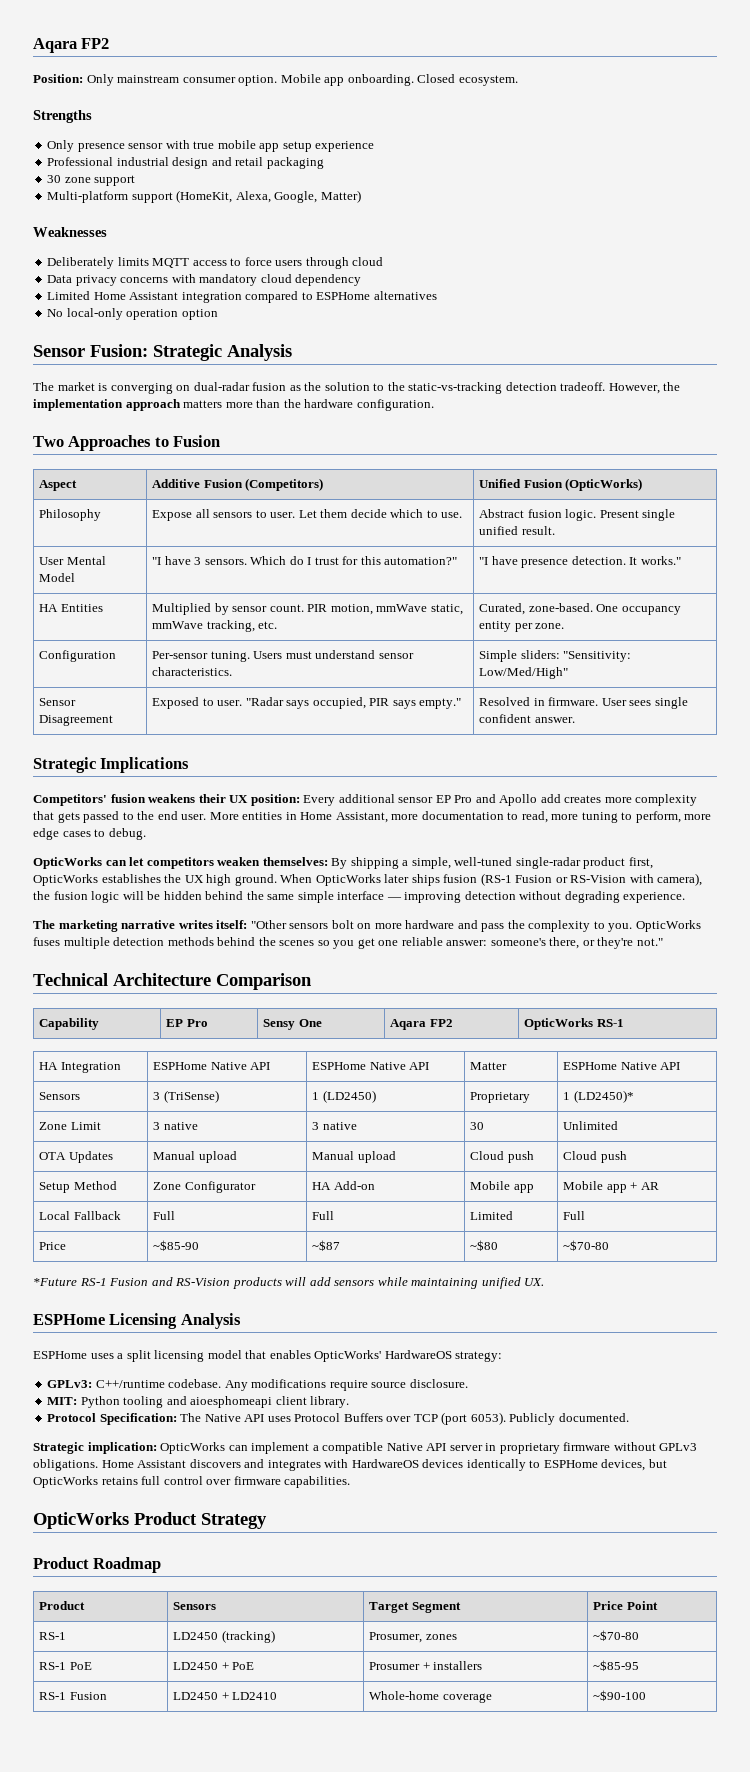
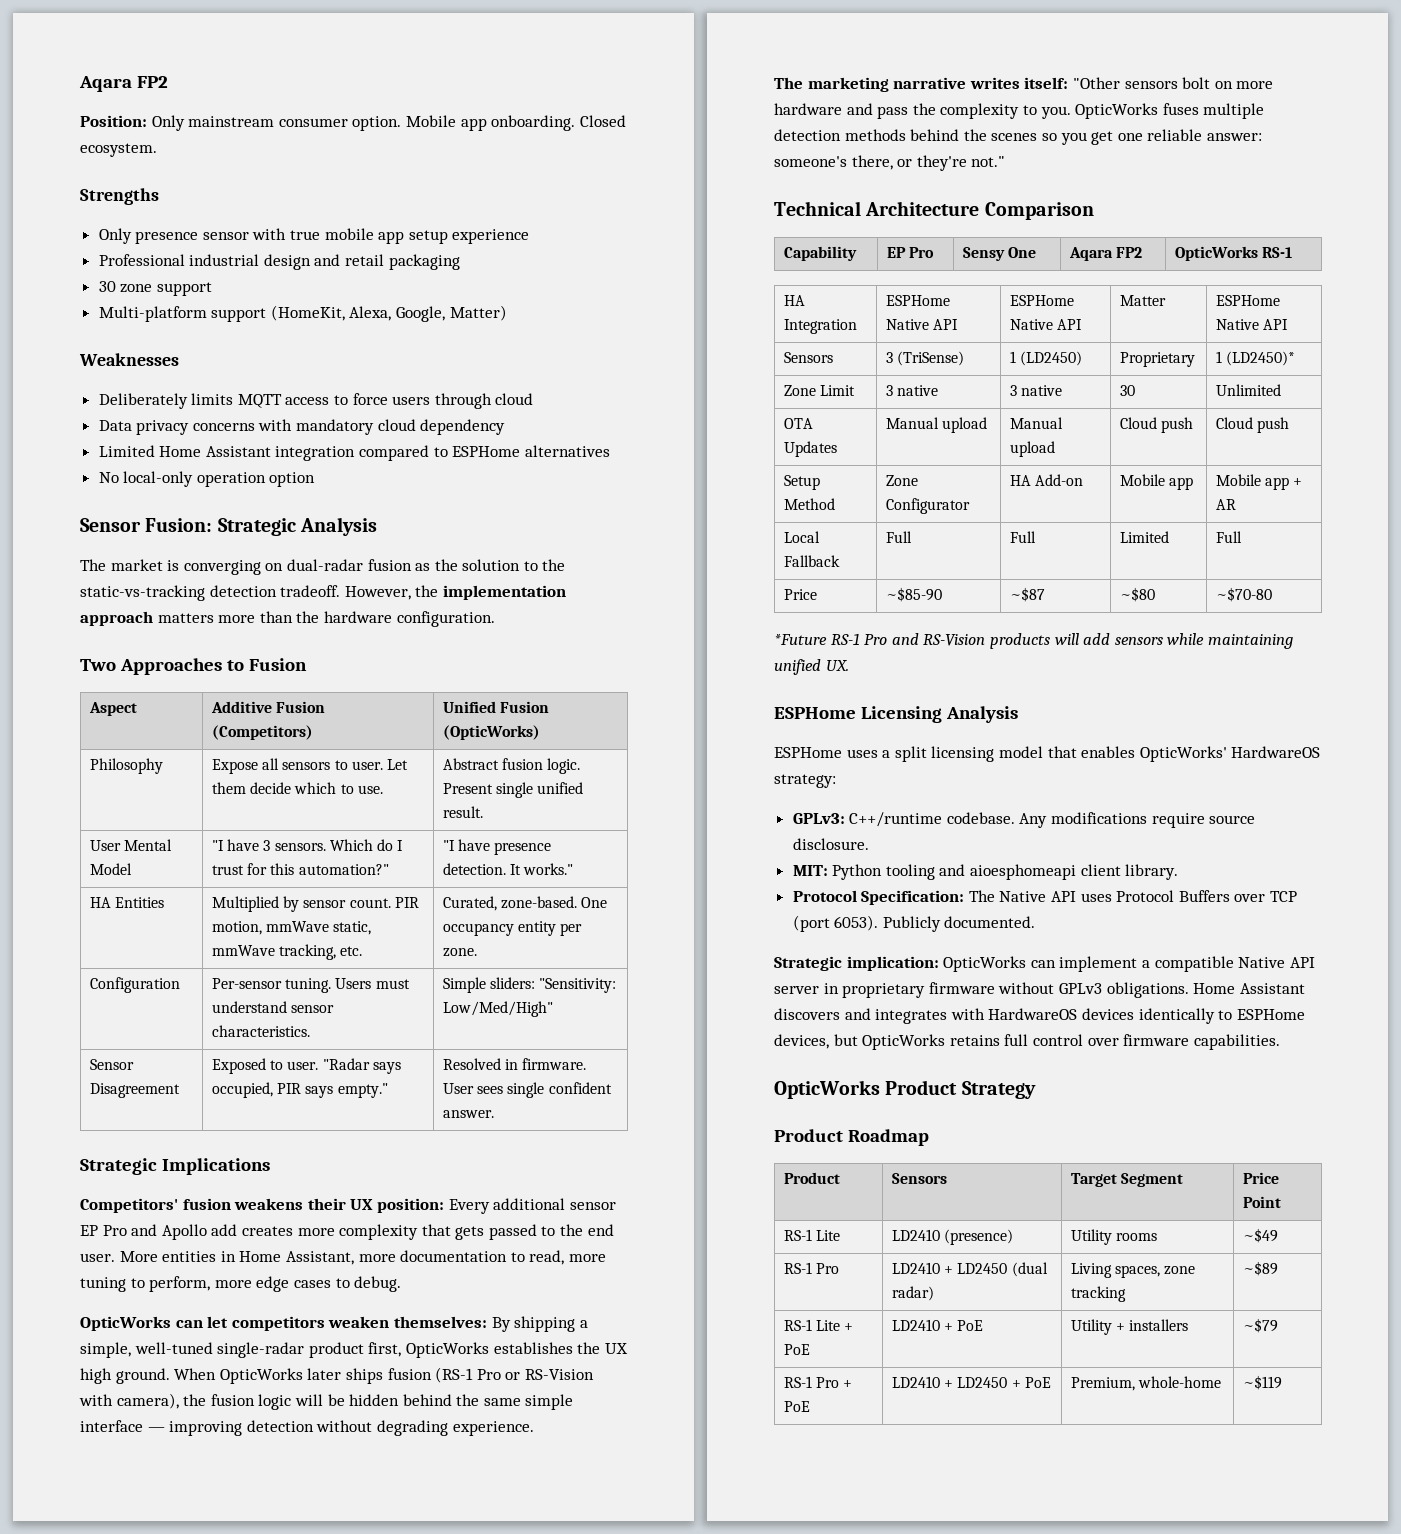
[515,875,553,883] Fusion -> [476,1369,501,1380] Pro
[109,1278,149,1286] Fusion -> [864,634,888,645] Pro
[173,1630,275,1643] [369,1632,457,1643] [593,1630,640,1641] [39,1662,92,1670] [173,1662,255,1670] [369,1661,483,1670] [593,1660,640,1671] [39,1692,107,1700] [173,1692,278,1700] [369,1691,492,1703] [593,1690,647,1701] | LD2450 (tracking) | Prosumer, zones | ~$70-80 // RS-1 PoE | LD2450 + PoE | Prosumer + installers | ~$85-95 // RS-1 Fusion | LD2450 + LD2410 | Whole-home coverage | ~$90-100 -> [816,1230,841,1241] [892,1229,1014,1245] [1071,1229,1158,1245] [1243,1228,1279,1243] [784,1262,840,1274] [892,1262,1048,1277] [892,1286,935,1301] [1071,1263,1196,1278] [1071,1286,1127,1302] [1243,1261,1279,1276] [784,1319,854,1331] [784,1344,811,1355] [892,1319,984,1331] [1071,1319,1189,1335] [1243,1318,1279,1333] [784,1376,853,1388] [784,1401,811,1412] [892,1376,1051,1388] [1071,1376,1222,1391] [1243,1375,1283,1390] Lite | LD2410 (presence) | Utility rooms | ~$49 // RS-1 Pro | LD2410 + LD2450 (dual radar) | Living spaces, zone tracking | ~$89 // RS-1 Lite + PoE | LD2410 + PoE | Utility + installers | ~$79 // RS-1 Pro + PoE | LD2410 + LD2450 + PoE | Premium, whole-home | ~$119

